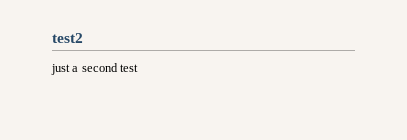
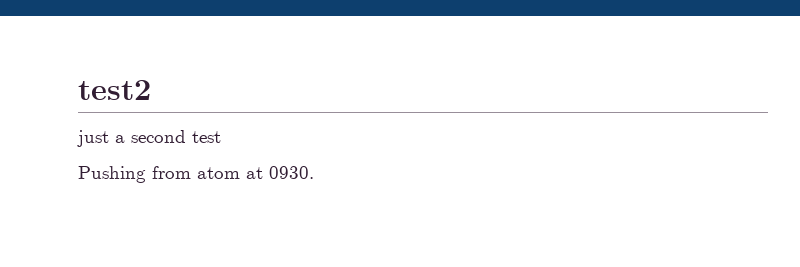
(139, 68) none -> [78,166,314,183] // Pushing from atom at 0930.

